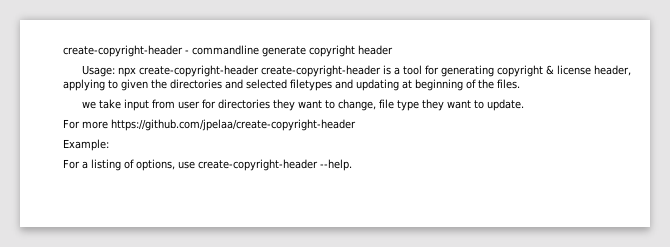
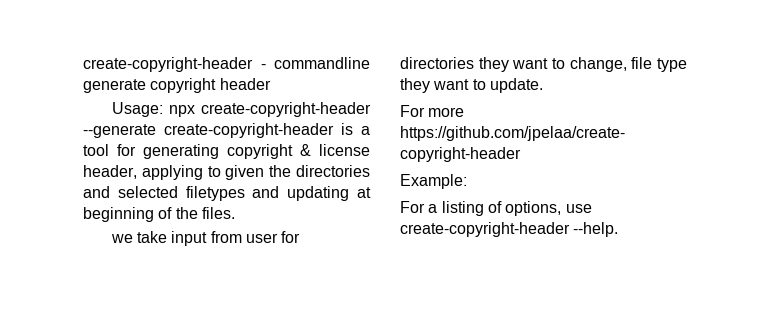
(259, 71) none -> [83,124,156,138] --generate

